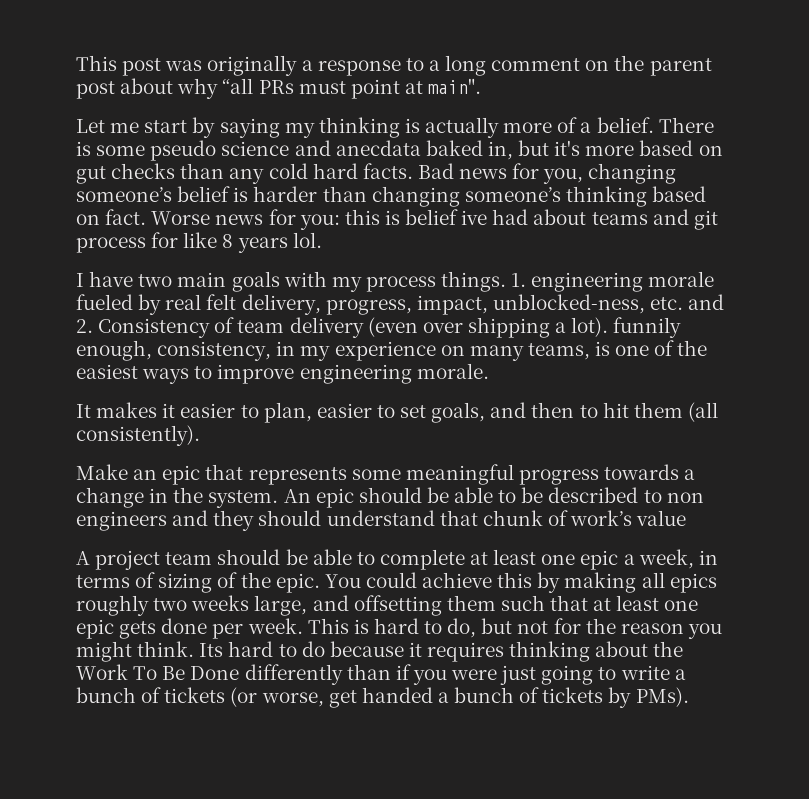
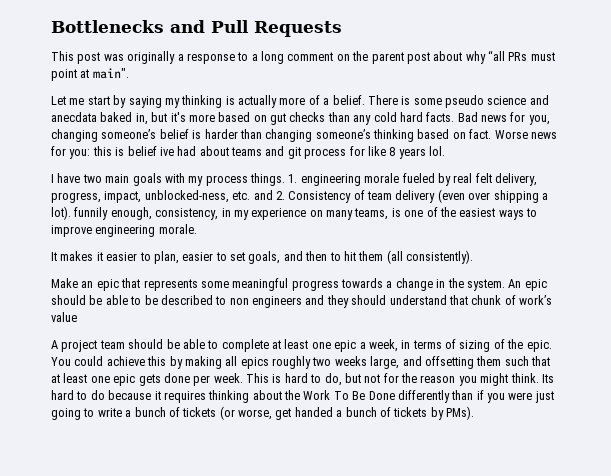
(76, 63) none -> [51,20,342,37] Bottlenecks and Pull Requests //

